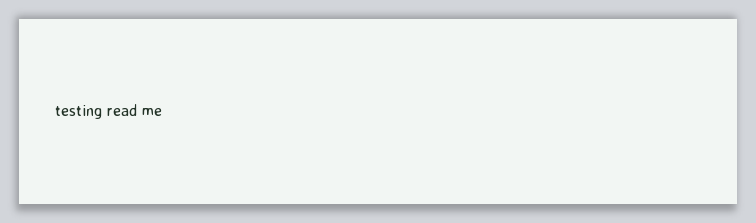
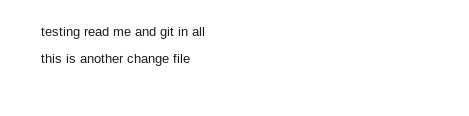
(162, 112) none -> [135,27,205,39] [41,54,190,66] and git in all // this is another change file

